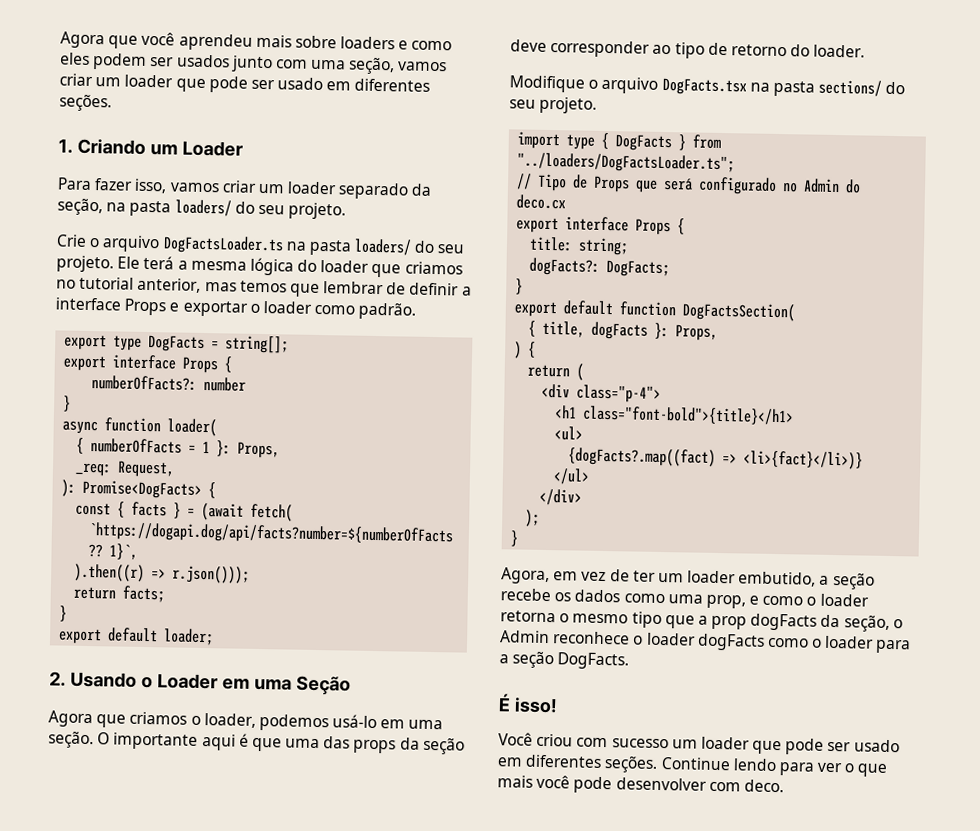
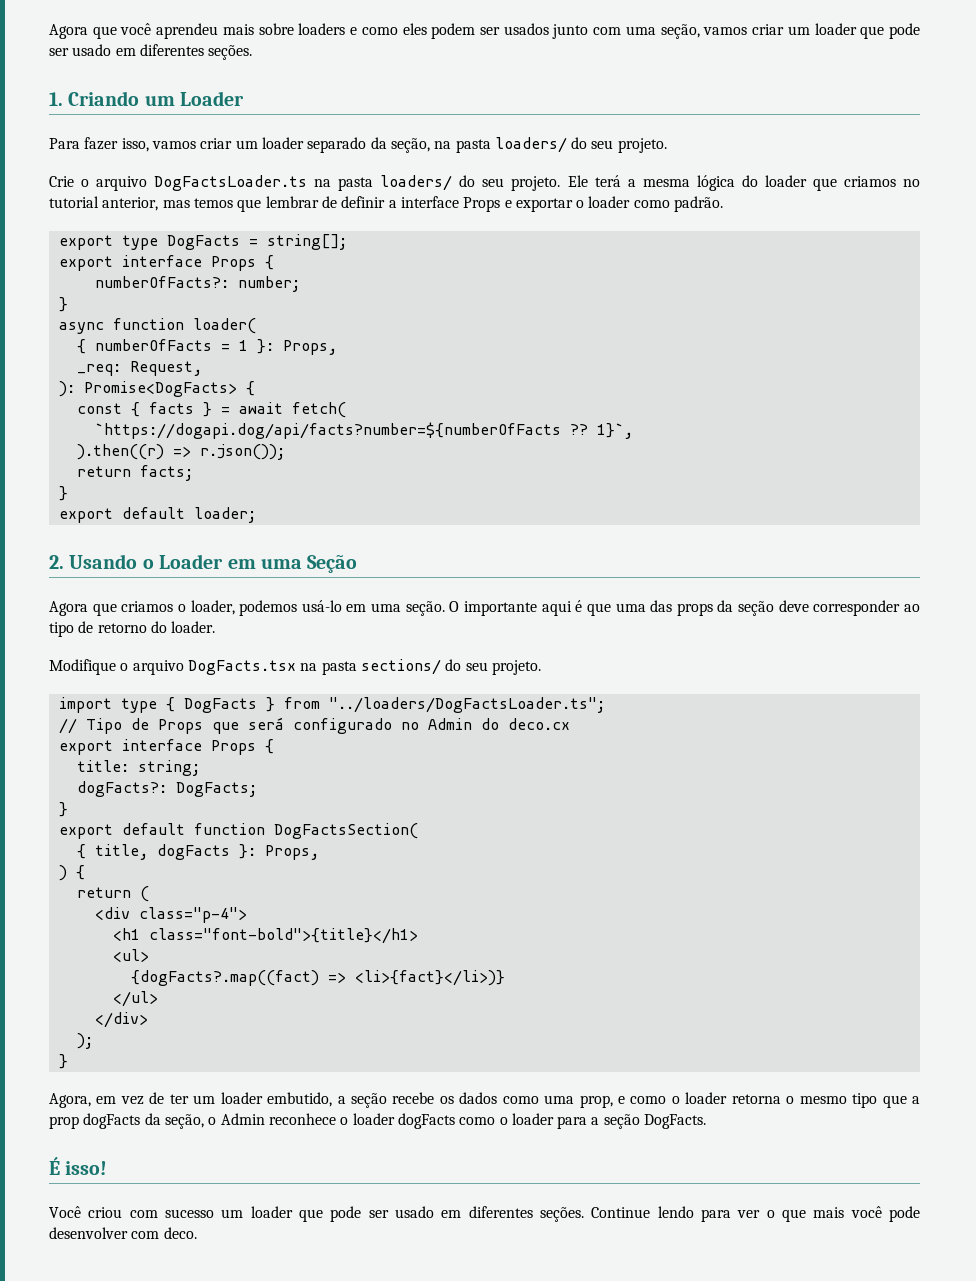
[203,376,247,392] number -> [237,276,300,292] number;
[201,502,245,521] (await -> [238,402,283,414] await
[172,565,251,584] r.json())); -> [199,444,285,460] r.json());

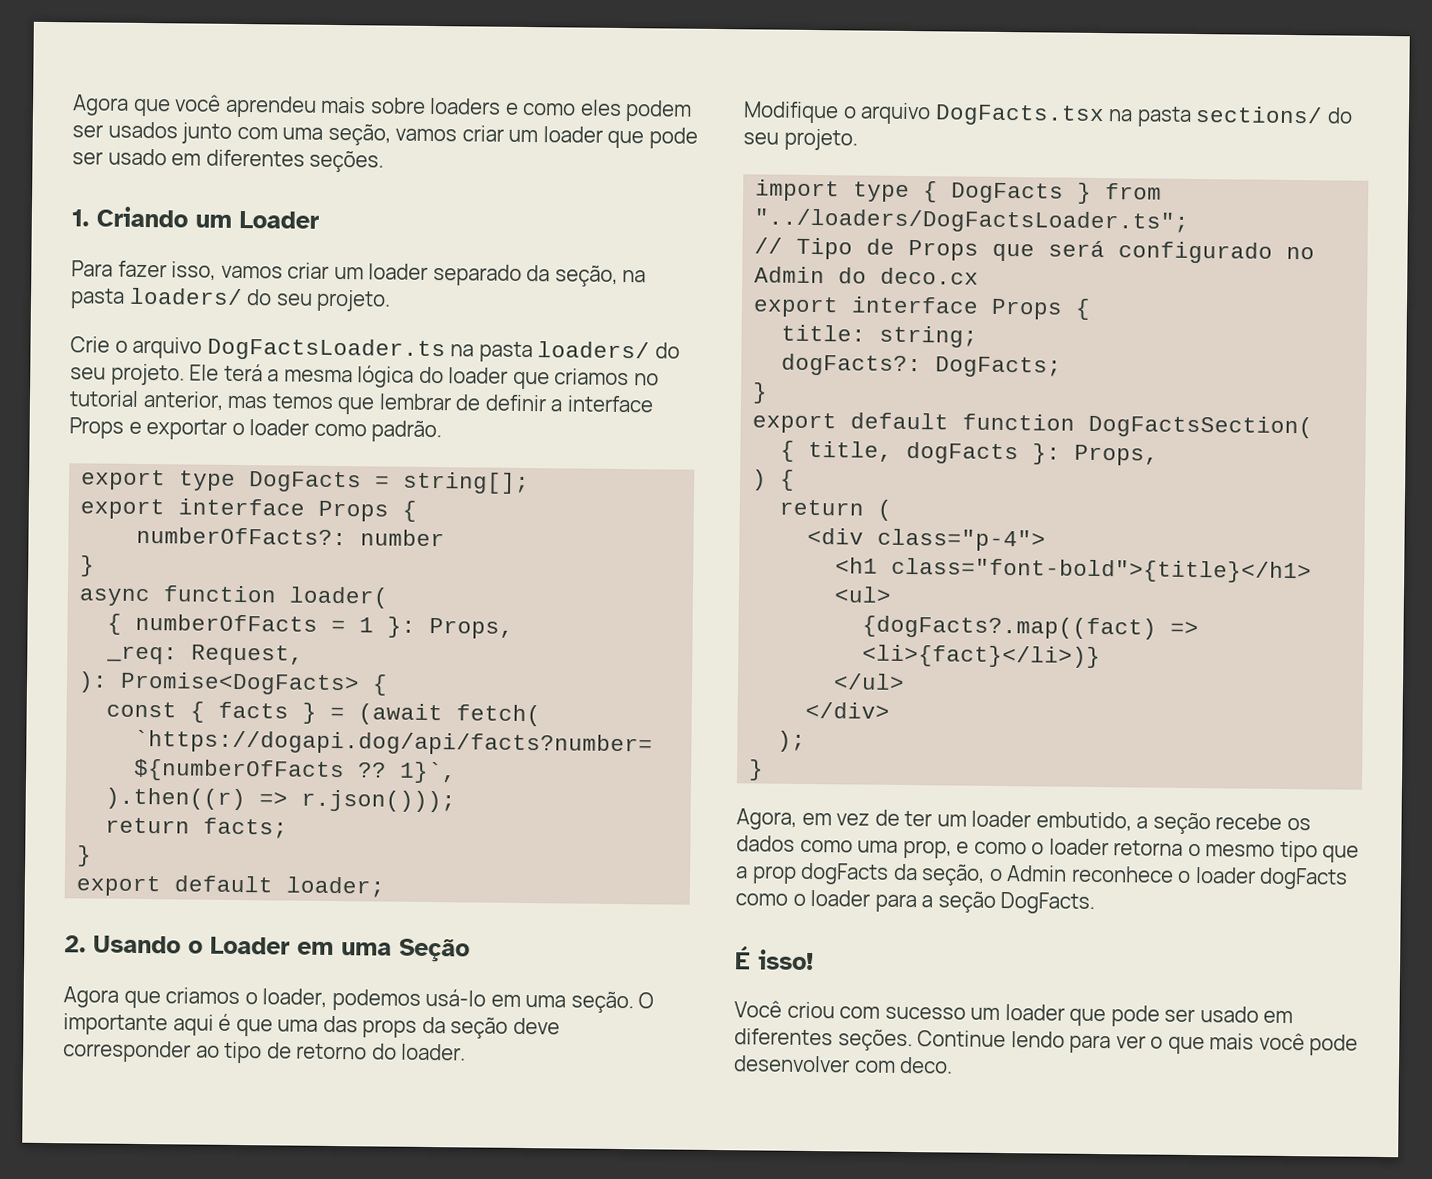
[237,276,300,292] number; -> [360,529,446,547] number
[238,402,283,414] await -> [358,703,444,726] (await
[199,444,285,460] r.json()); -> [301,789,457,813] r.json()));

